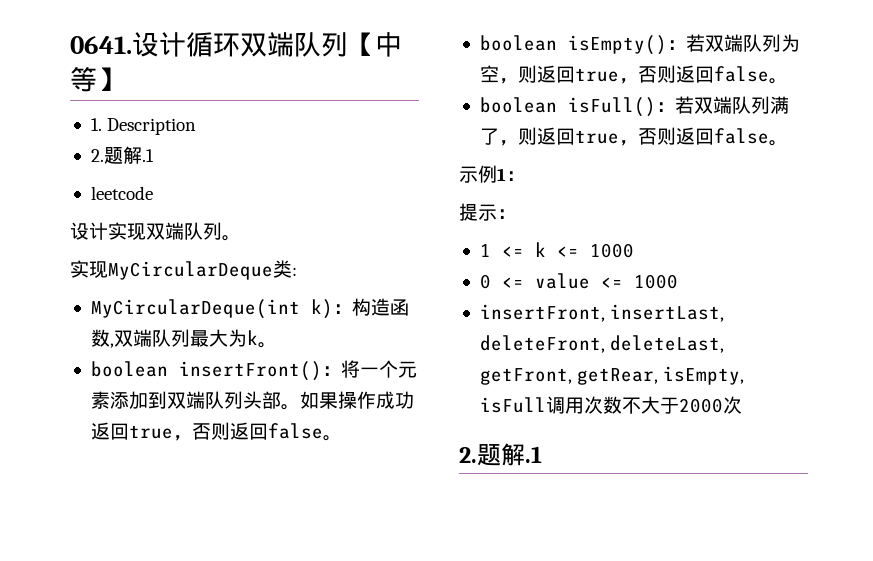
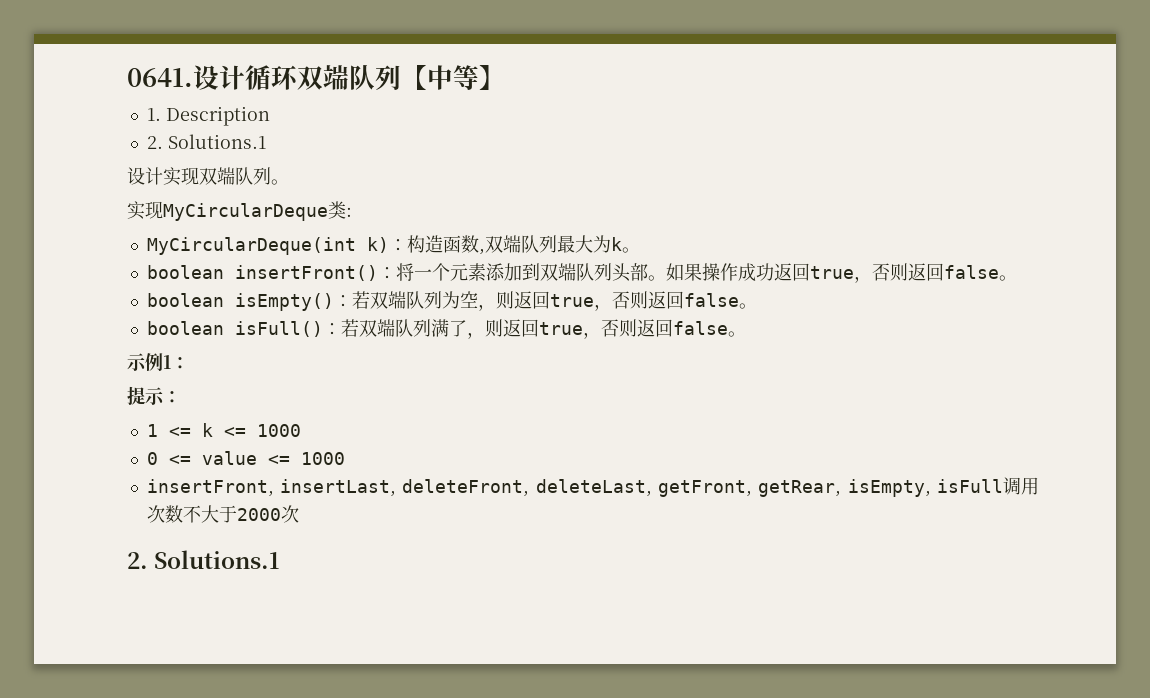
[103,146,154,164] [90,186,153,200] 题解.1 // leetcode -> [167,134,266,149] Solutions.1
[477,443,542,466] 题解.1 -> [154,550,280,569] Solutions.1

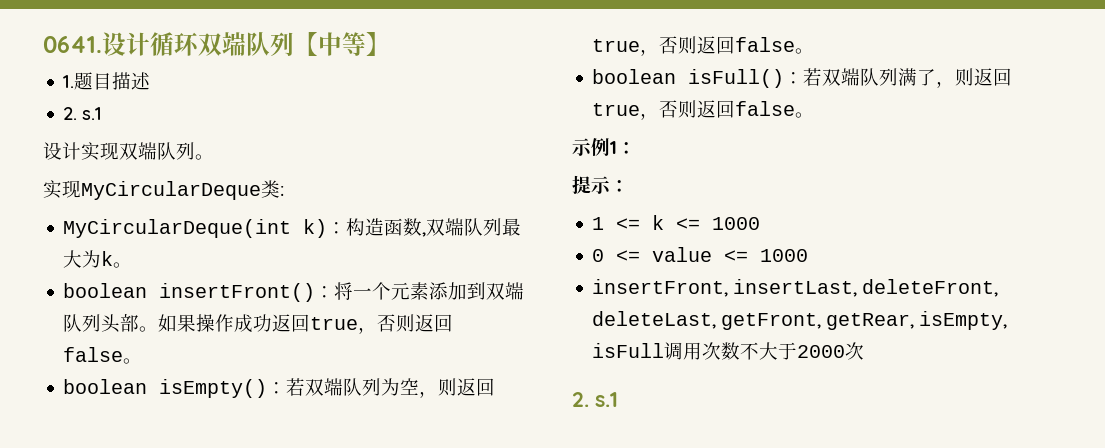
[165,106,270,126] [146,134,266,149] Description // 2. Solutions.1 -> [74,72,151,90] [63,107,103,120] 题目描述 // 2. s.1
[154,550,280,569] Solutions.1 -> [595,392,618,407] s.1

